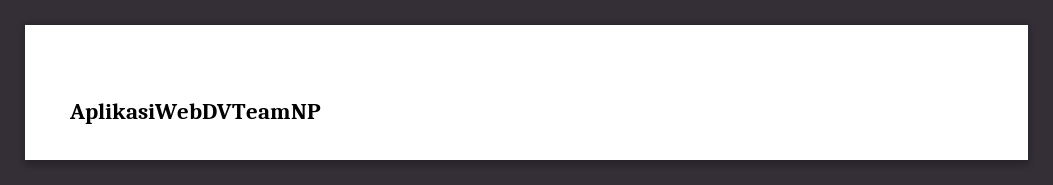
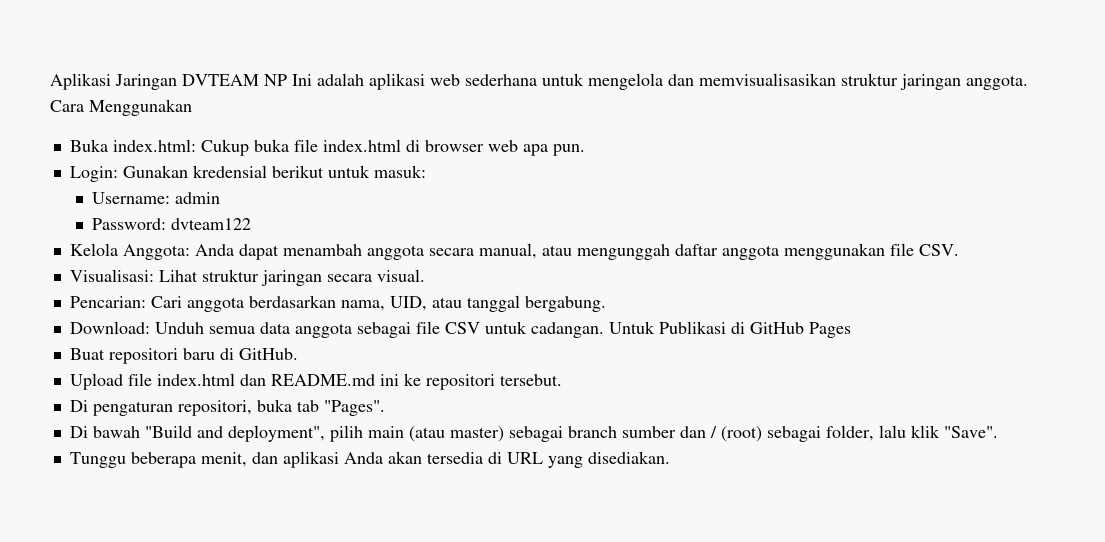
[69,103,321,124] AplikasiWebDVTeamNP -> [50,73,1028,90] [50,99,192,116] [69,139,585,156] [69,165,426,182] [92,192,221,204] [92,218,252,230] [69,243,959,260] [69,269,425,286] [69,295,606,312] [69,321,851,338] [69,348,298,364] [69,373,562,390] [69,399,385,416] [69,425,998,442] [69,451,670,468] Aplikasi Jaringan DVTEAM NP Ini adalah aplikasi web sederhana untuk mengelola dan memvisualisasikan struktur jaringan anggota. Cara Menggunakan // Buka index.html: Cukup buka file index.html di browser web apa pun. // Login: Gunakan kredensial berikut untuk masuk: // Username: admin // Password: dvteam122 // Kelola Anggota: Anda dapat menambah anggota secara manual, atau mengunggah daftar anggota menggunakan file CSV. // Visualisasi: Lihat struktur jaringan secara visual. // Pencarian: Cari anggota berdasarkan nama, UID, atau tanggal bergabung. // Download: Unduh semua data anggota sebagai file CSV untuk cadangan. Untuk Publikasi di GitHub Pages // Buat repositori baru di GitHub. // Upload file index.html dan README.md ini ke repositori tersebut. // Di pengaturan repositori, buka tab "Pages". // Di bawah "Build and deployment", pilih main (atau master) sebagai branch sumber dan / (root) sebagai folder, lalu klik "Save". // Tunggu beberapa menit, dan aplikasi Anda akan tersedia di URL yang disediakan.

